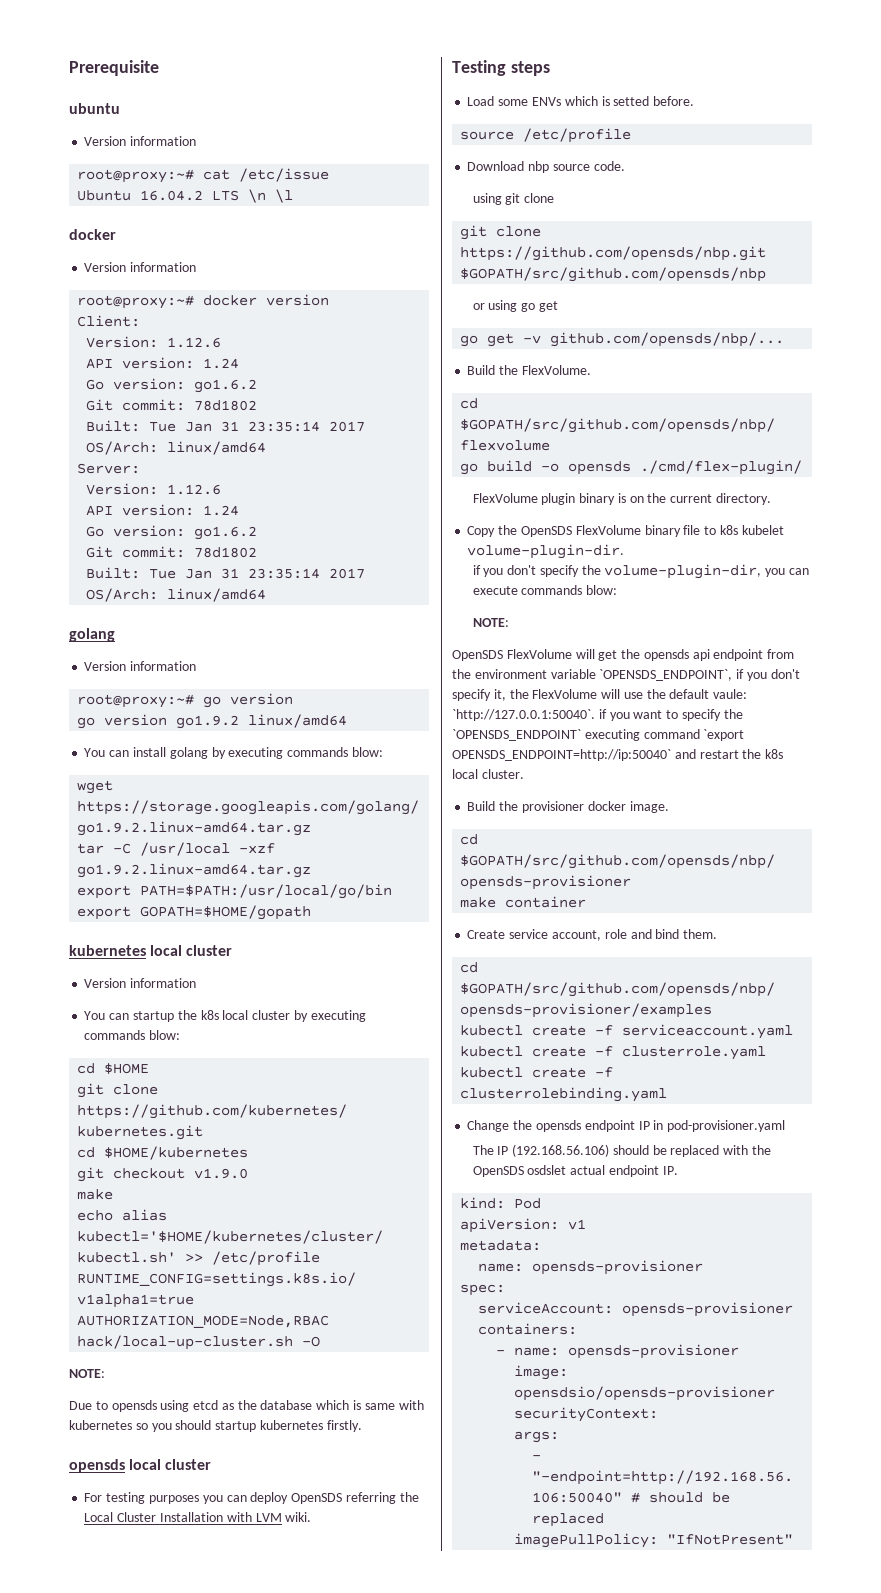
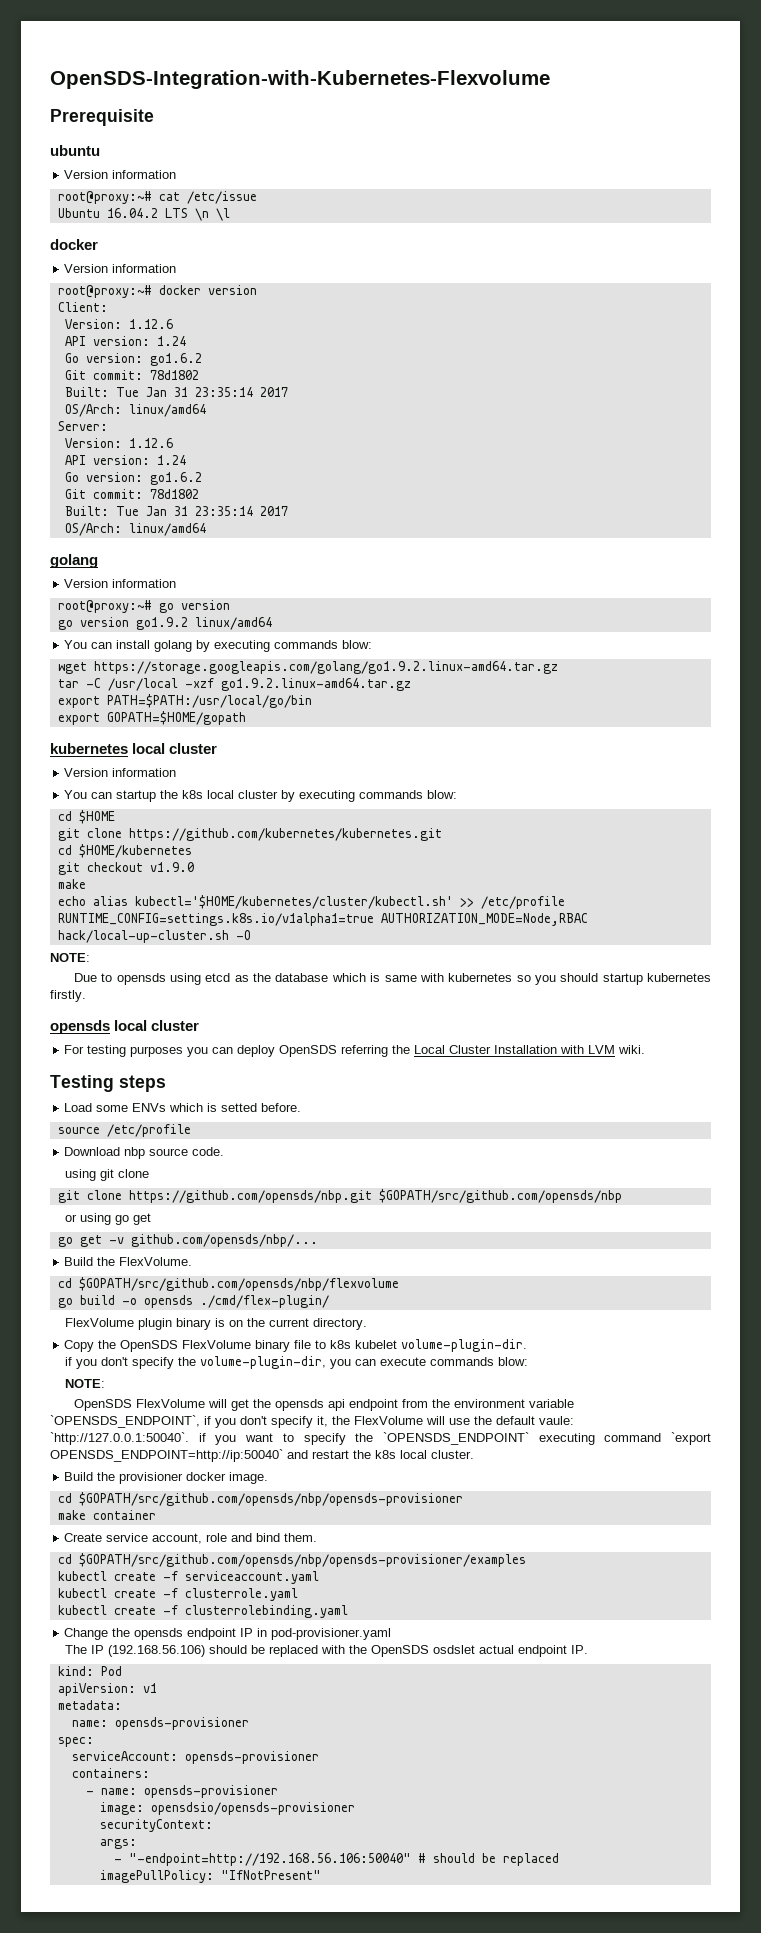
(69, 68) none -> [50,70,550,89] OpenSDS-Integration-with-Kubernetes-Flexvolume //

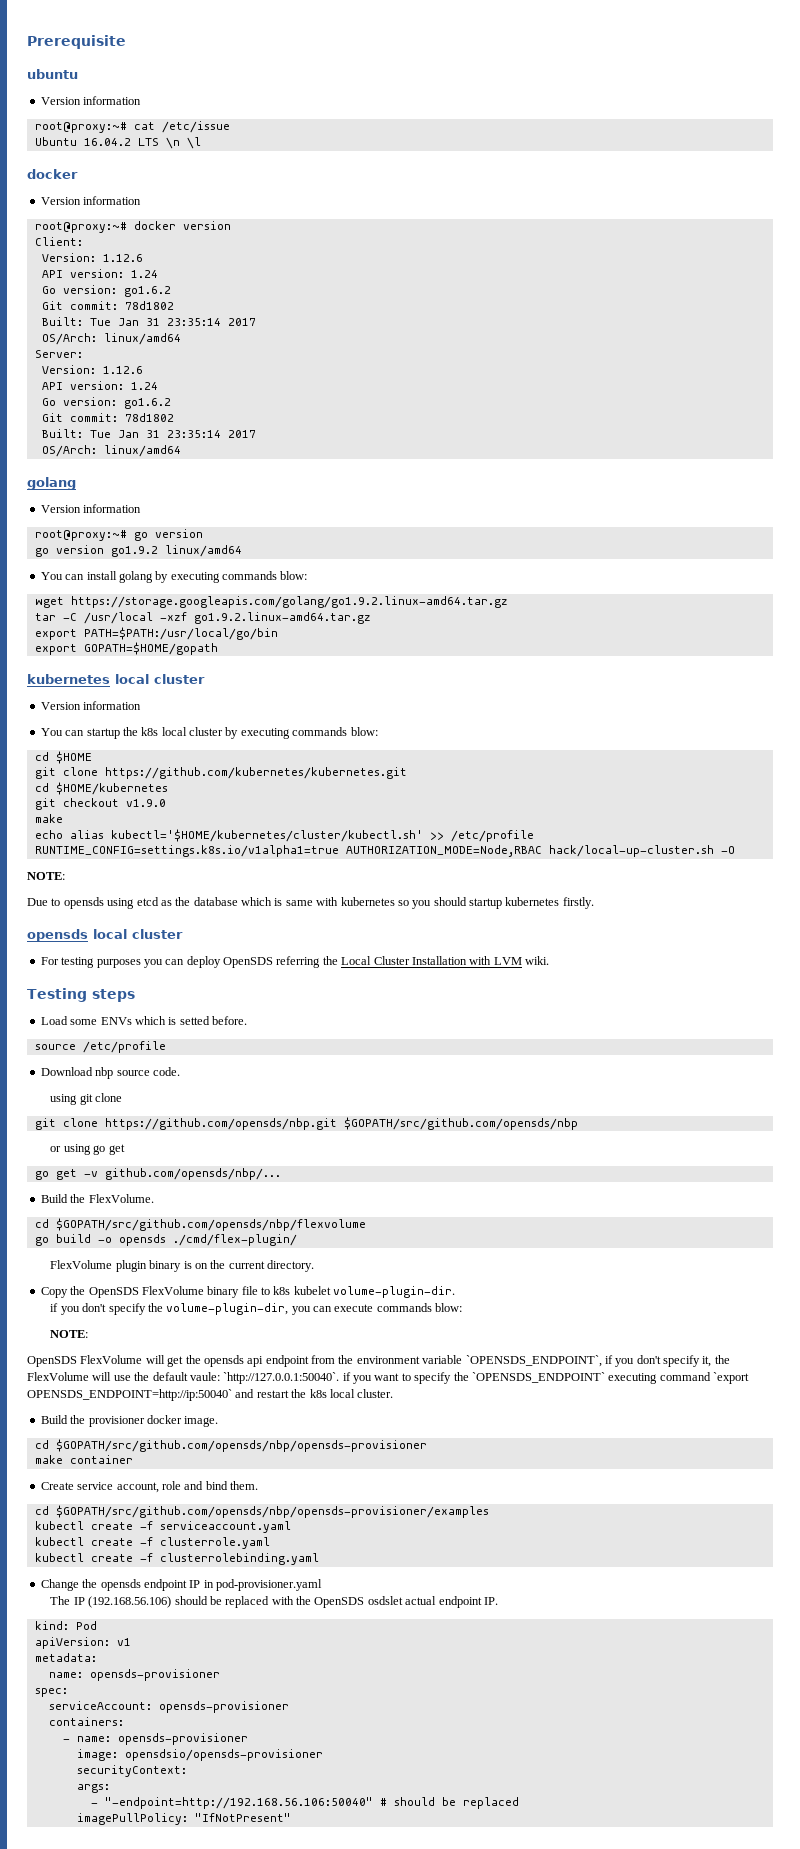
[50,70,550,89] OpenSDS-Integration-with-Kubernetes-Flexvolume // -> (27, 42) none

